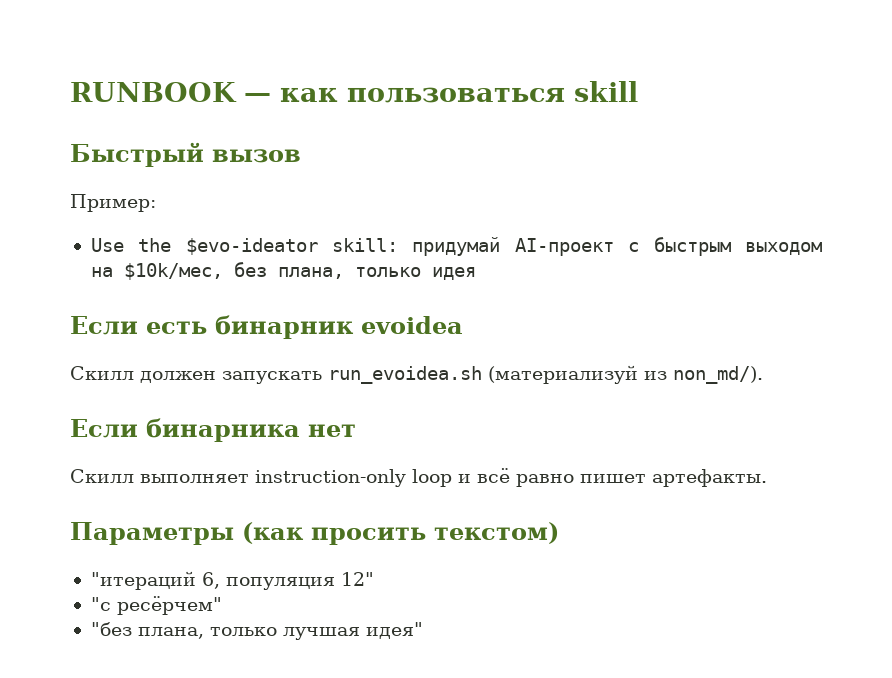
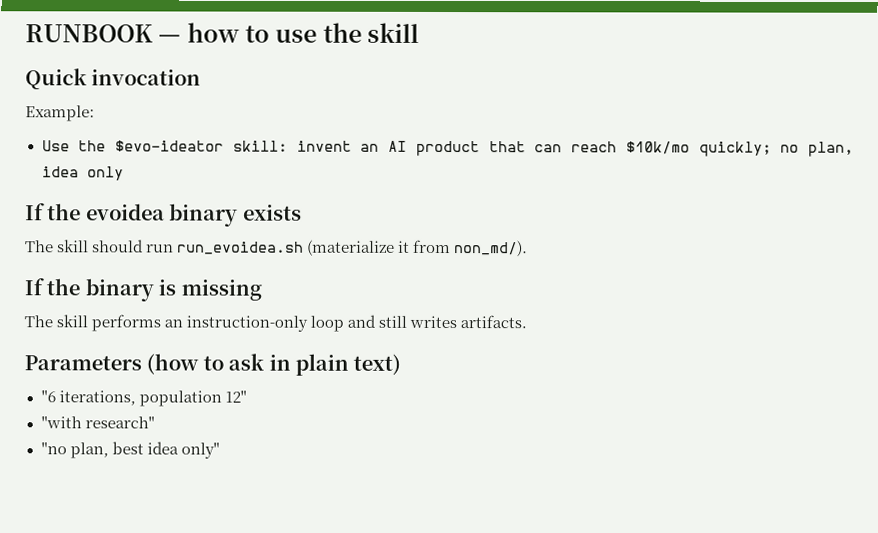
[280,81,638,103] [70,142,301,167] [70,194,156,212] [90,237,823,256] [90,262,476,280] [70,315,463,339] [70,365,763,384] [70,418,356,442] [70,468,767,487] [70,522,559,545] [90,571,374,590] [90,596,222,615] [90,622,423,640] как пользоваться skill // Быстрый вызов // Пример: // Use the $evo-ideator skill: придумай AI-проект с быстрым выходом на $10k/мес, без плана, только идея // Если есть бинарник evoidea // Скилл должен запускать run_evoidea.sh (материализуй из non_md/). // Если бинарника нет // Скилл выполняет instruction-only loop и всё равно пишет артефакты. // Параметры (как просить текстом) // "итераций 6, популяция 12" // "с ресёрчем" // "без плана, только лучшая идея" -> [186,22,420,43] [25,68,202,90] [25,105,95,122] [41,140,854,157] [41,166,124,181] [25,203,302,227] [25,239,529,257] [24,278,262,302] [24,314,528,332] [24,353,402,376] [40,390,247,407] [40,416,155,429] [40,441,220,459] how to use the skill // Quick invocation // Example: // Use the $evo-ideator skill: invent an AI product that can reach $10k/mo quickly; no plan, idea only // If the evoidea binary exists // The skill should run run_evoidea.sh (materialize it from non_md/). // If the binary is missing // The skill performs an instruction-only loop and still writes artifacts. // Parameters (how to ask in plain text) // "6 iterations, population 12" // "with research" // "no plan, best idea only"

